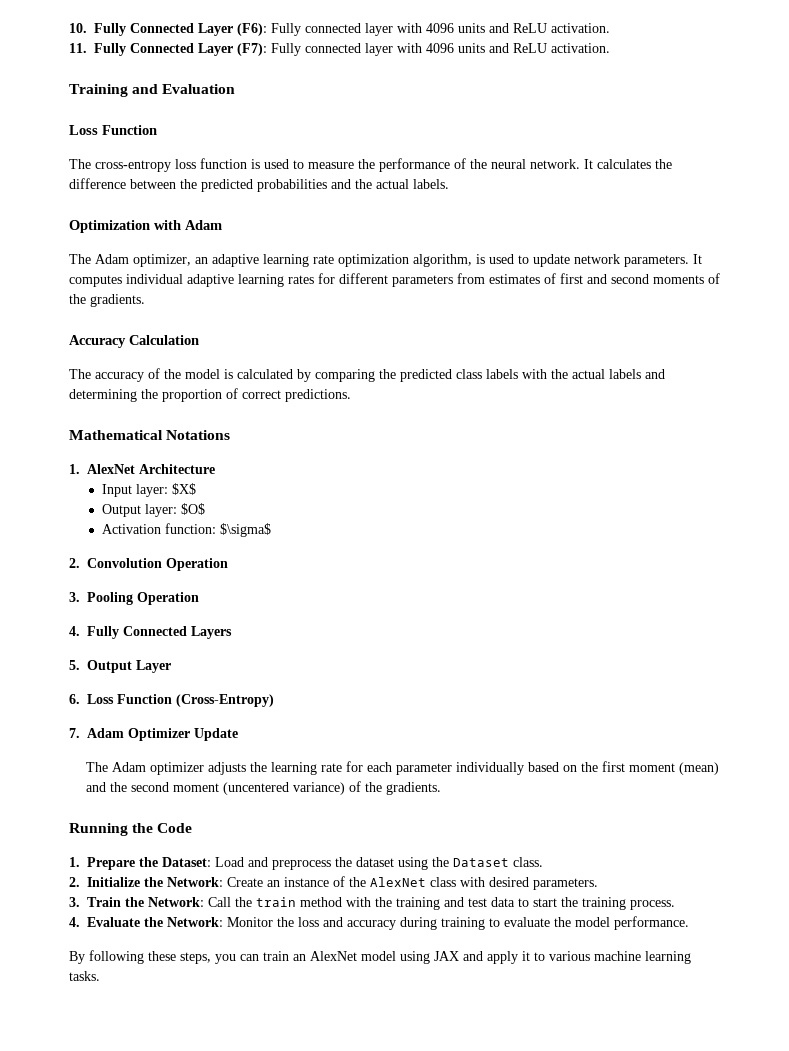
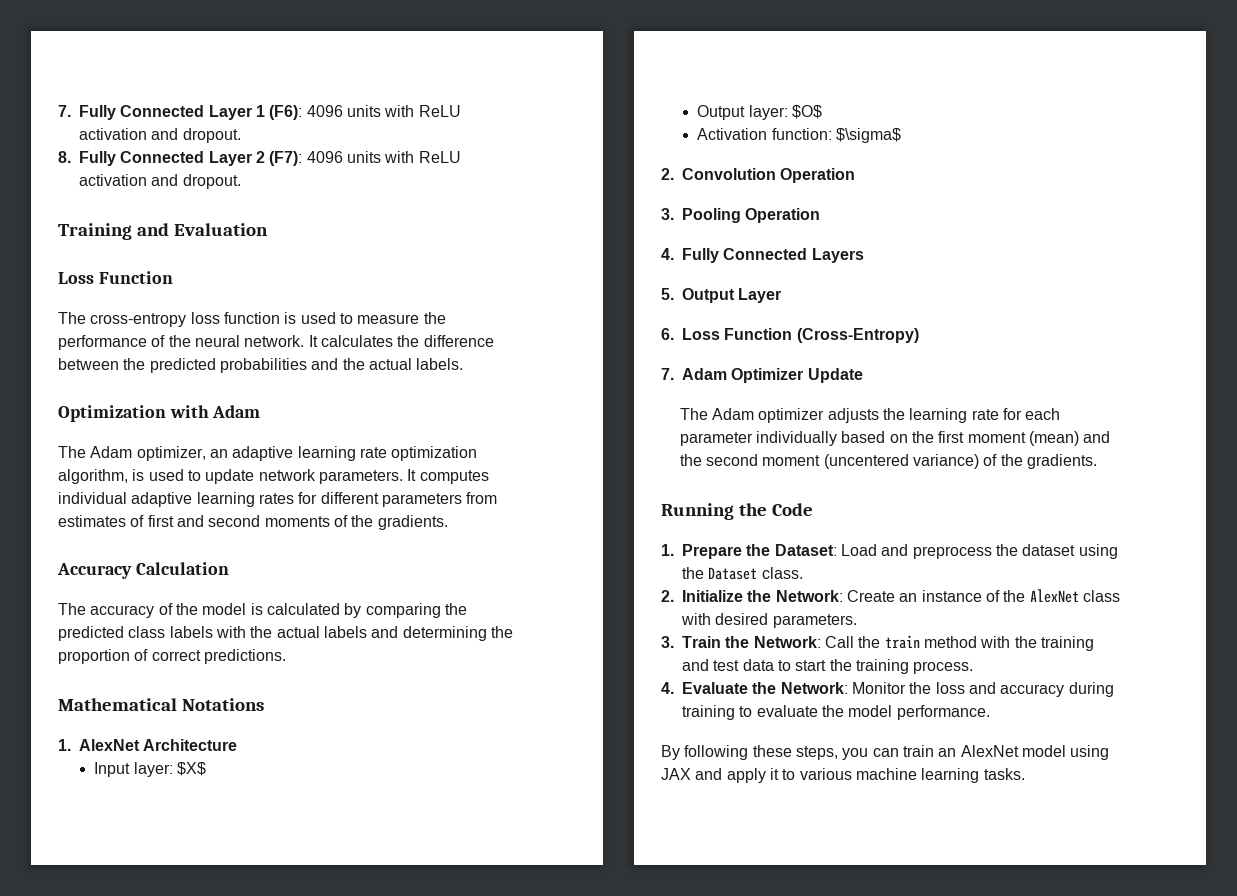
[69,23,610,36] [69,43,610,56] 10. Fully Connected Layer (F6): Fully connected layer with 4096 units and ReLU activation. // 11. Fully Connected Layer (F7): Fully connected layer with 4096 units and ReLU activation. -> [58,105,461,120] [79,128,241,143] [58,151,461,166] [79,174,241,189] 7. Fully Connected Layer 1 (F6): 4096 units with ReLU activation and dropout. // 8. Fully Connected Layer 2 (F7): 4096 units with ReLU activation and dropout.

